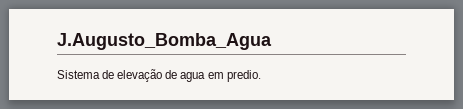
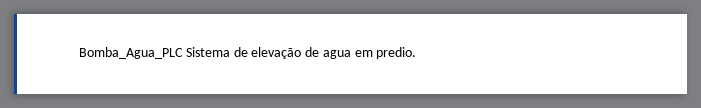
[57,33,272,50] J.Augusto_Bomba_Agua // -> [79,47,183,59] Bomba_Agua_PLC

